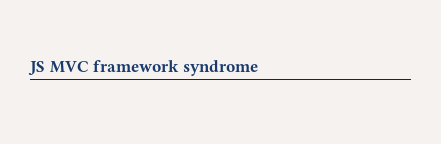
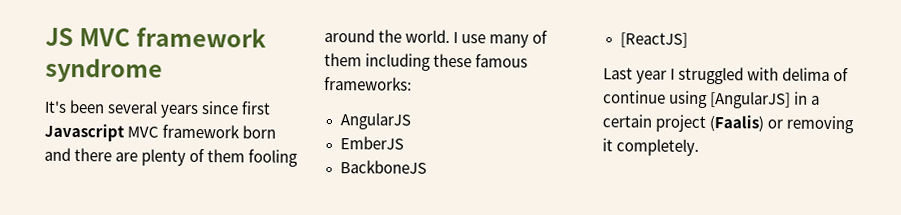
(258, 68) none -> [44,100,272,119] [44,123,277,142] [44,147,299,167] [324,29,549,48] [324,53,529,71] [324,77,412,91] [339,112,411,130] [339,136,404,150] [339,160,427,174] [619,32,688,48] [603,66,850,85] [603,90,821,109] [602,114,855,134] [602,138,700,156] // It's been several years since first Javascript MVC framework born and there are plenty of them fooling around the world. I use many of them including these famous frameworks: // AngularJS // EmberJS // BackboneJS // [ReactJS] // Last year I struggled with delima of continue using [AngularJS] in a certain project (Faalis) or removing it completely.

